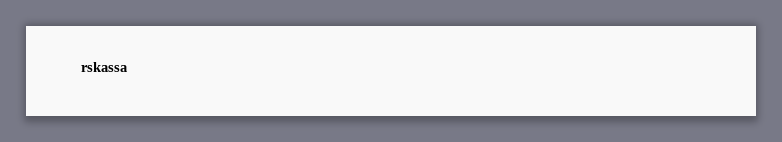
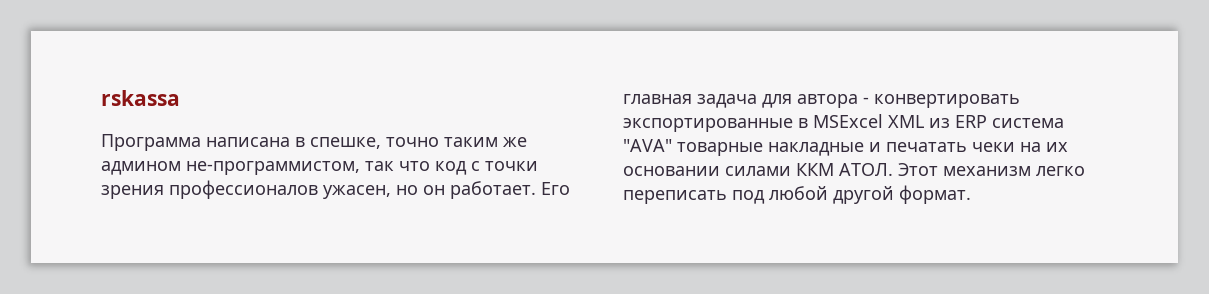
(128, 67) none -> [101,134,527,151] [101,161,538,175] [101,180,570,199] [623,94,1020,108] [623,114,1064,132] [623,139,1068,156] [623,163,1085,176] [623,185,971,204] // Программа написана в спешке, точно таким же админом не-программистом, так что код с точки зрения профессионалов ужасен, но он работает. Его главная задача для автора - конвертировать экспортированные в MSExcel XML из ERP система "AVA" товарные накладные и печатать чеки на их основании силами ККМ АТОЛ. Этот механизм легко переписать под любой другой формат.

